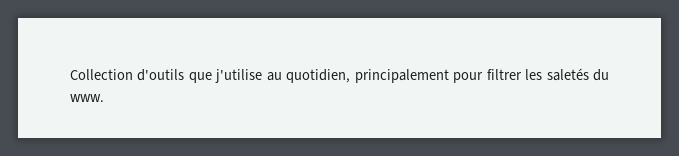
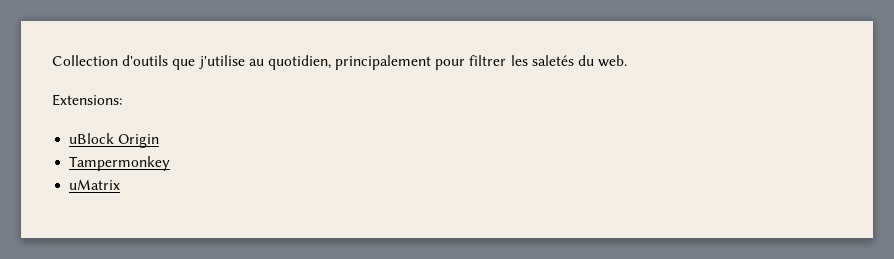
[70,94,104,102] www. -> [598,55,628,67] [52,94,122,106] [69,133,160,148] [69,156,171,171] [69,179,121,190] web. // Extensions: // uBlock Origin // Tampermonkey // uMatrix

